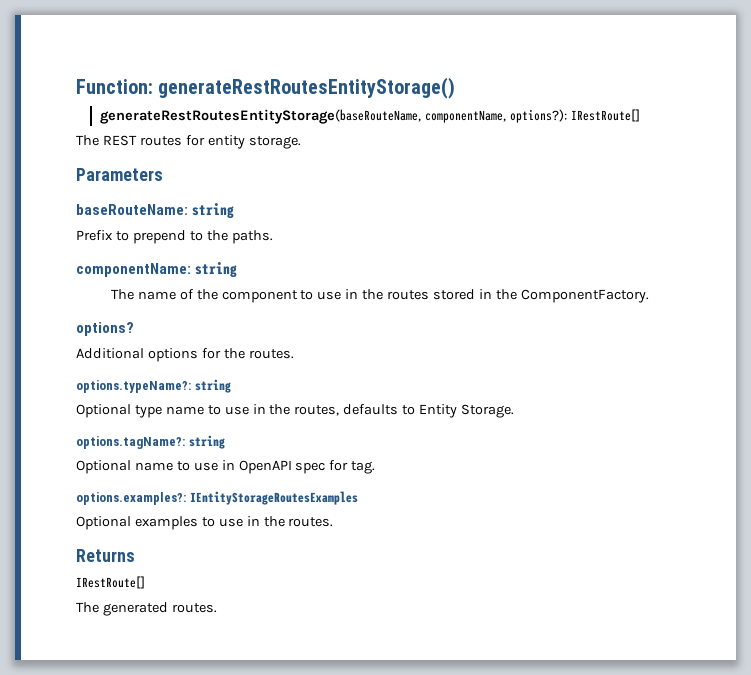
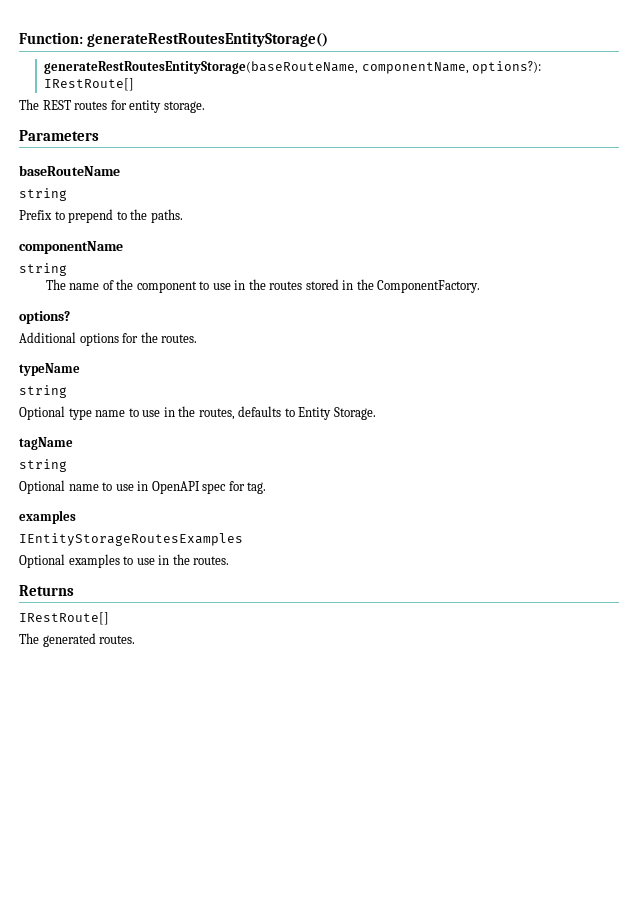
[76,204,188,215] baseRouteName: -> [19,165,120,176] baseRouteName //
[76,263,191,277] componentName: -> [19,241,123,254] componentName //
[76,380,191,393] options.typeName?: -> [19,363,80,376] typeName //
[76,436,185,449] options.tagName?: -> [19,437,73,450] tagName //
[76,492,186,505] options.examples?: -> [19,510,76,524] examples //

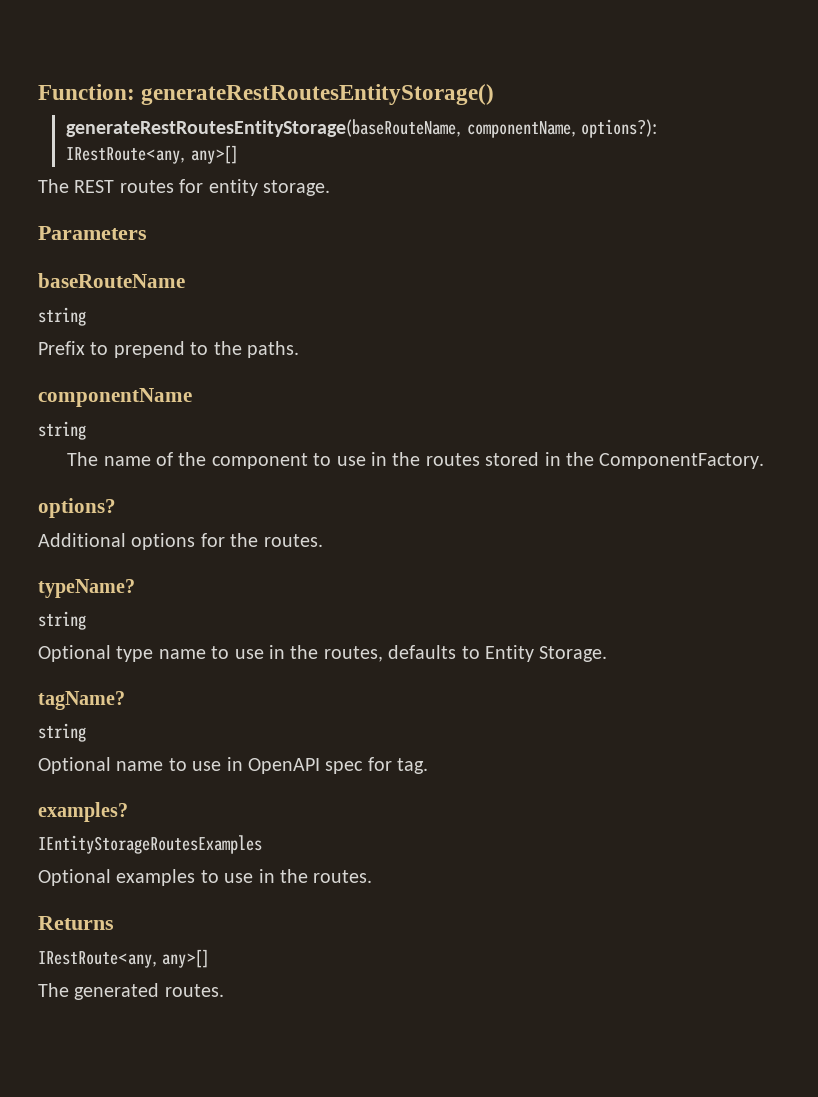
[44,78,135,91] IRestRoute[] -> [66,145,237,164] IRestRoute<any, any>[]
[19,363,80,376] typeName -> [38,579,135,598] typeName?
[19,437,73,450] tagName -> [38,691,125,710] tagName?
[19,510,76,524] examples -> [38,802,128,822] examples?
[19,612,109,625] IRestRoute[] -> [38,949,209,968] IRestRoute<any, any>[]

